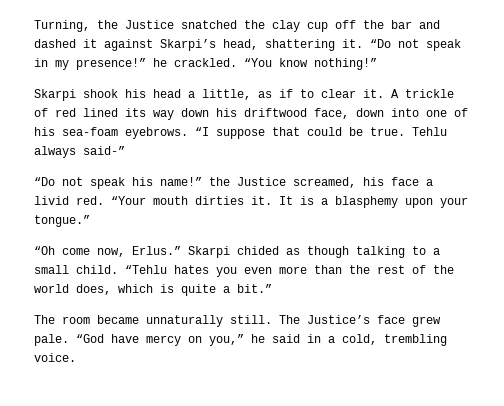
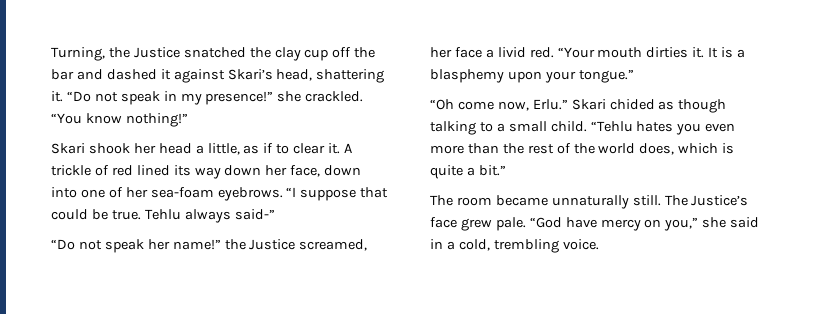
[160,39,216,51] Skarpi’s -> [227,69,273,80] Skari’s
[153,58,167,67] he -> [277,91,302,102] she
[34,89,146,101] Skarpi shook his -> [51,143,156,154] Skari shook her
[216,108,307,117] his driftwood -> [265,165,288,176] her
[34,127,55,136] his -> [125,187,148,198] her
[132,177,153,186] his -> [147,239,170,250] her
[363,177,384,186] his -> [430,47,452,58] her
[132,246,230,258] Erlus.” Skarpi -> [532,99,606,110] Erlu.” Skari
[251,334,265,343] he -> [702,217,727,228] she

